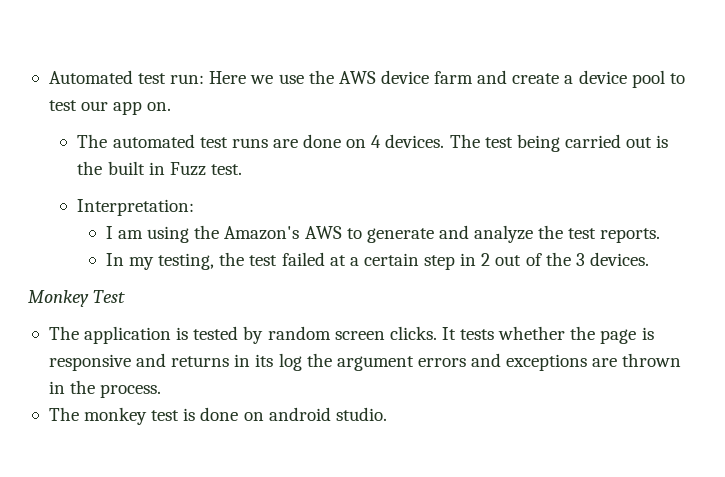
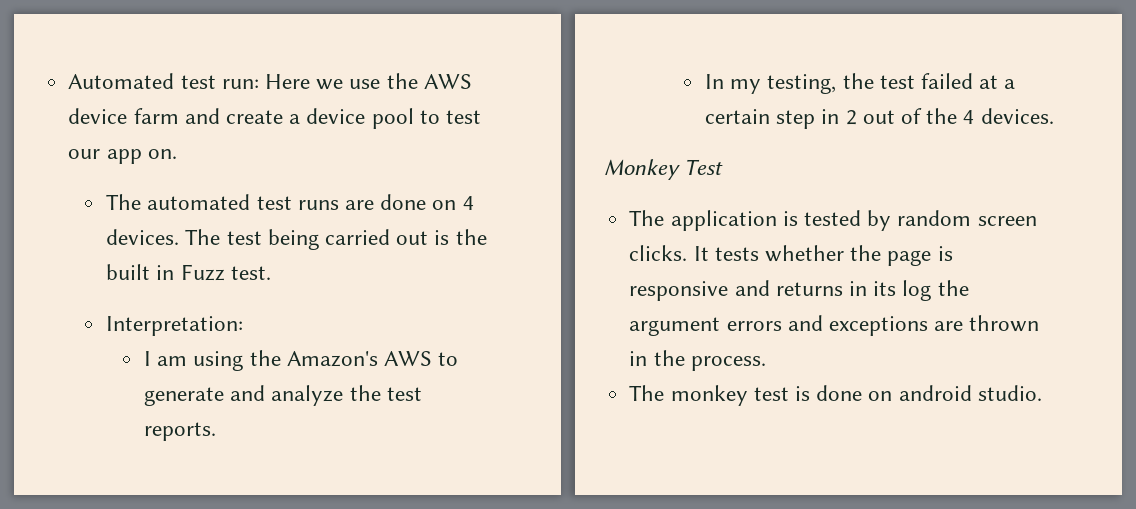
[575,253,585,266] 3 -> [963,110,975,124] 4

